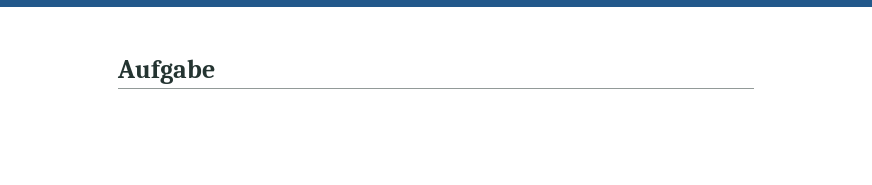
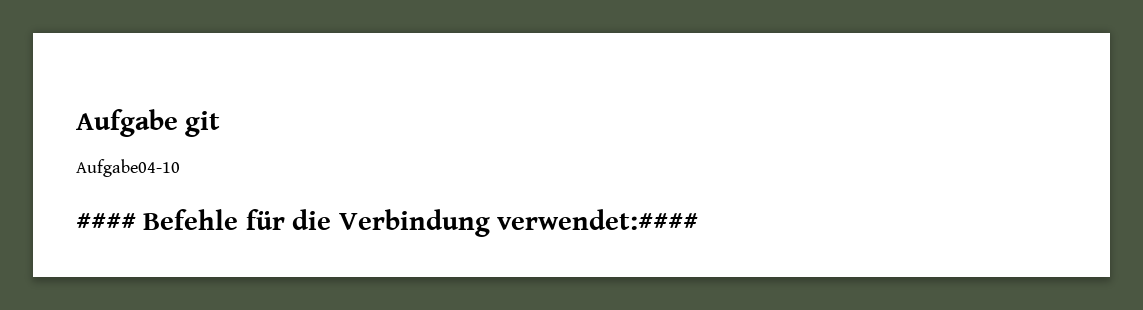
(215, 71) none -> [185,111,221,137] [76,159,180,177] [76,209,699,237] git // Aufgabe04-10 // #### Befehle für die Verbindung verwendet:####

